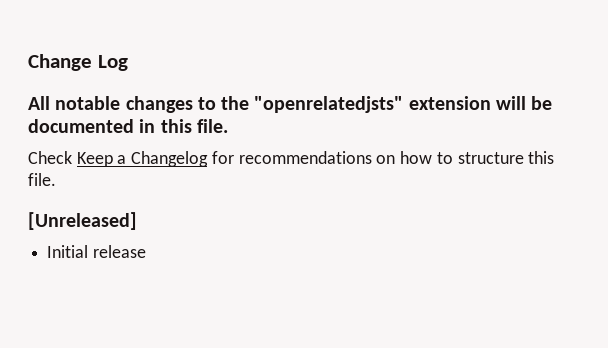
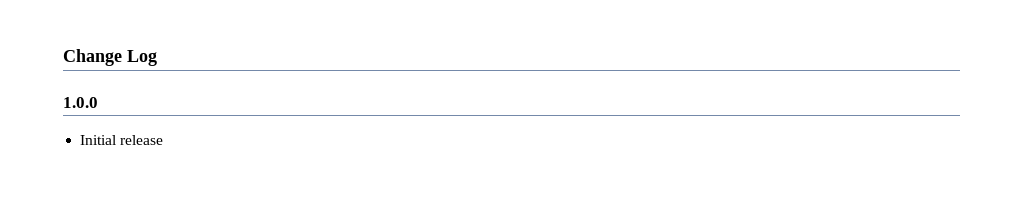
[28,96,553,113] [28,119,228,133] [28,151,555,167] [28,173,56,186] [28,212,137,230] All notable changes to the "openrelatedjsts" extension will be documented in this file. // Check Keep a Changelog for recommendations on how to structure this file. // [Unreleased] -> [63,97,98,108] 1.0.0

